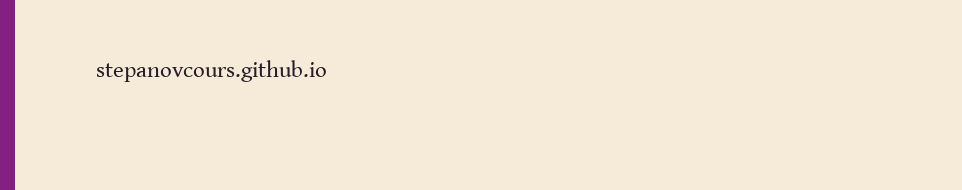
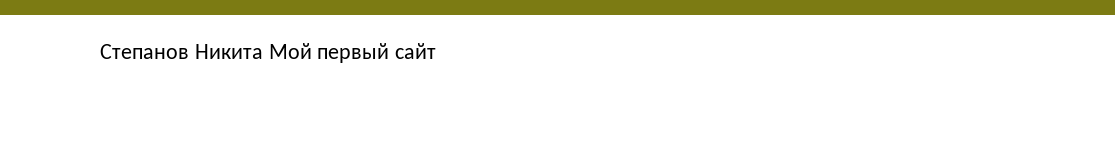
[96,60,327,82] stepanovcours.github.io -> [100,43,437,63] Степанов Никита Мой первый сайт

